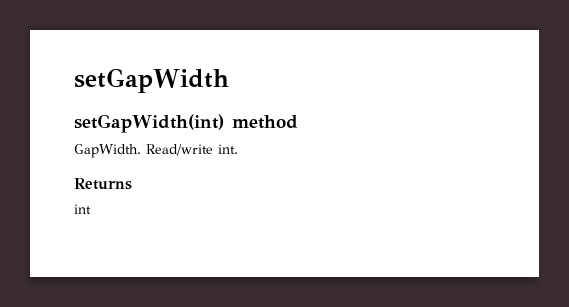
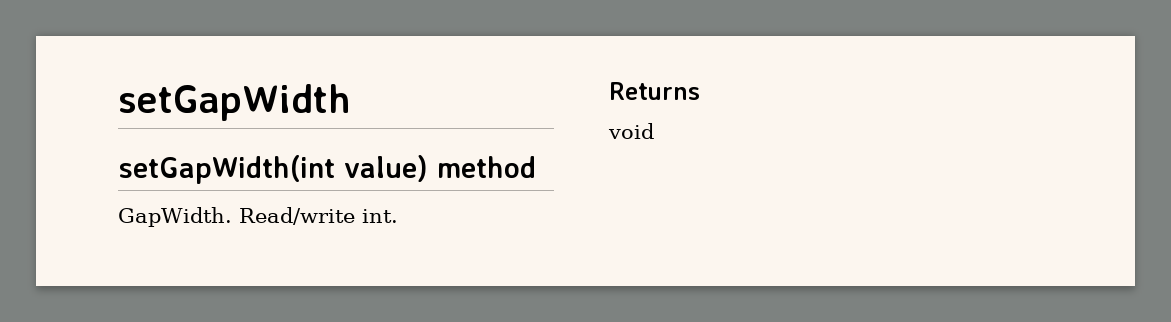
[74,114,224,133] setGapWidth(int) -> [118,155,428,184] setGapWidth(int value)
[74,204,91,214] int -> [608,123,654,139] void

